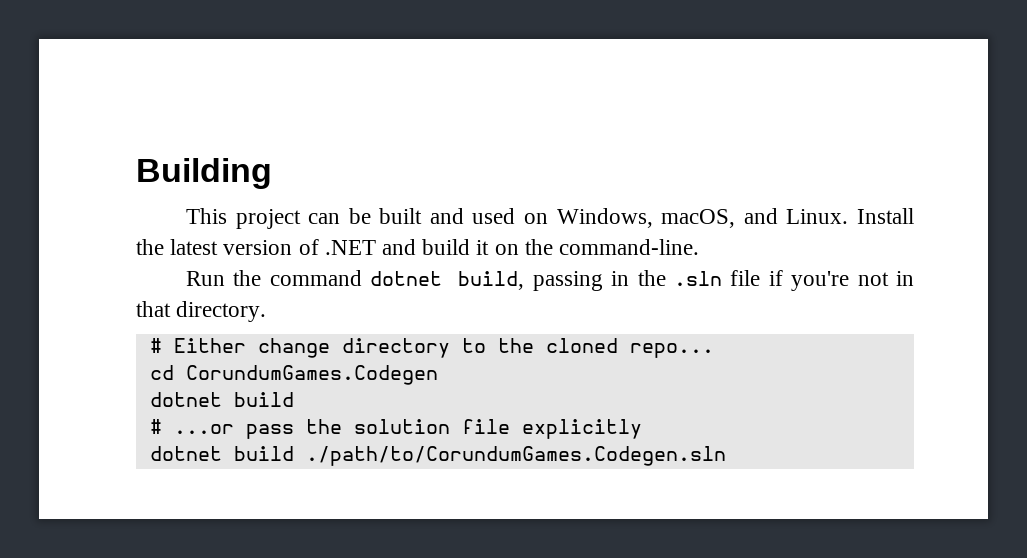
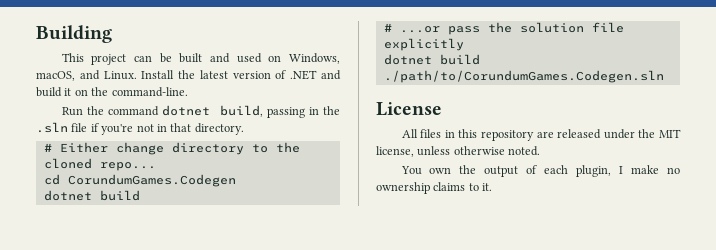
(726, 456) none -> [376,102,442,116] [401,129,681,141] [376,146,541,157] [400,165,680,177] [376,182,493,194] // License // All files in this repository are released under the MIT license, unless otherwise noted. // You own the output of each plugin, I make no ownership claims to it.

